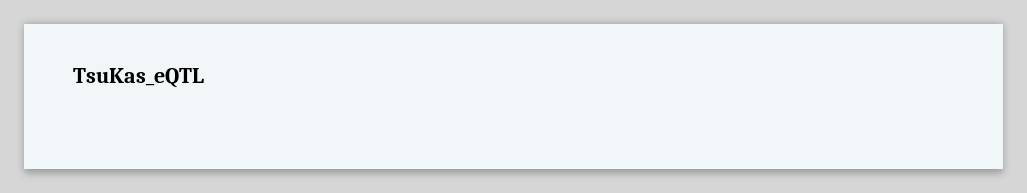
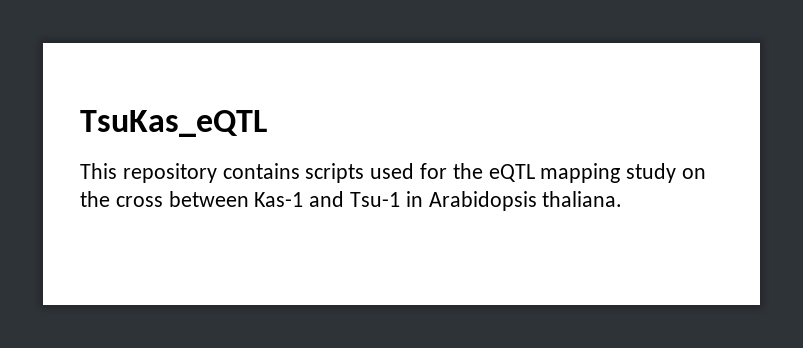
(204, 78) none -> [80,163,707,183] [80,191,623,211] // This repository contains scripts used for the eQTL mapping study on the cross between Kas-1 and Tsu-1 in Arabidopsis thaliana.

